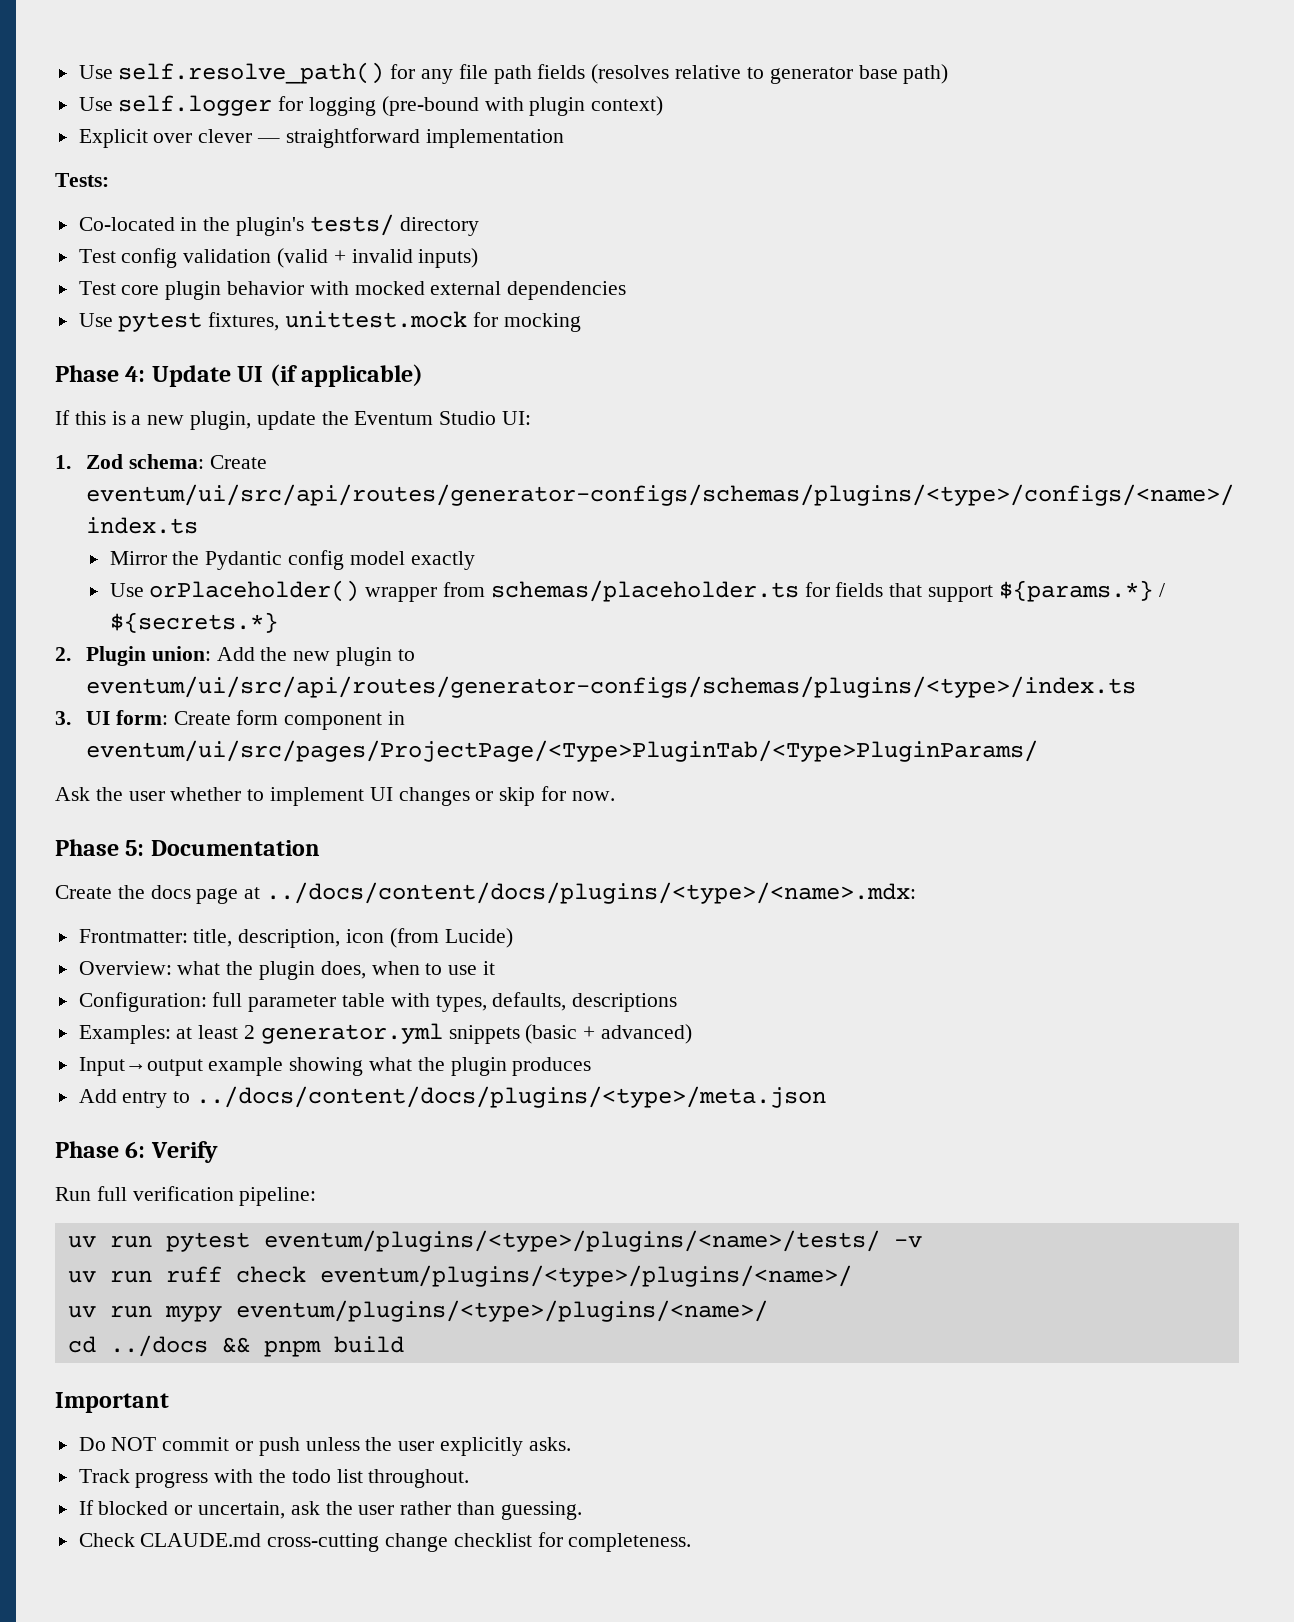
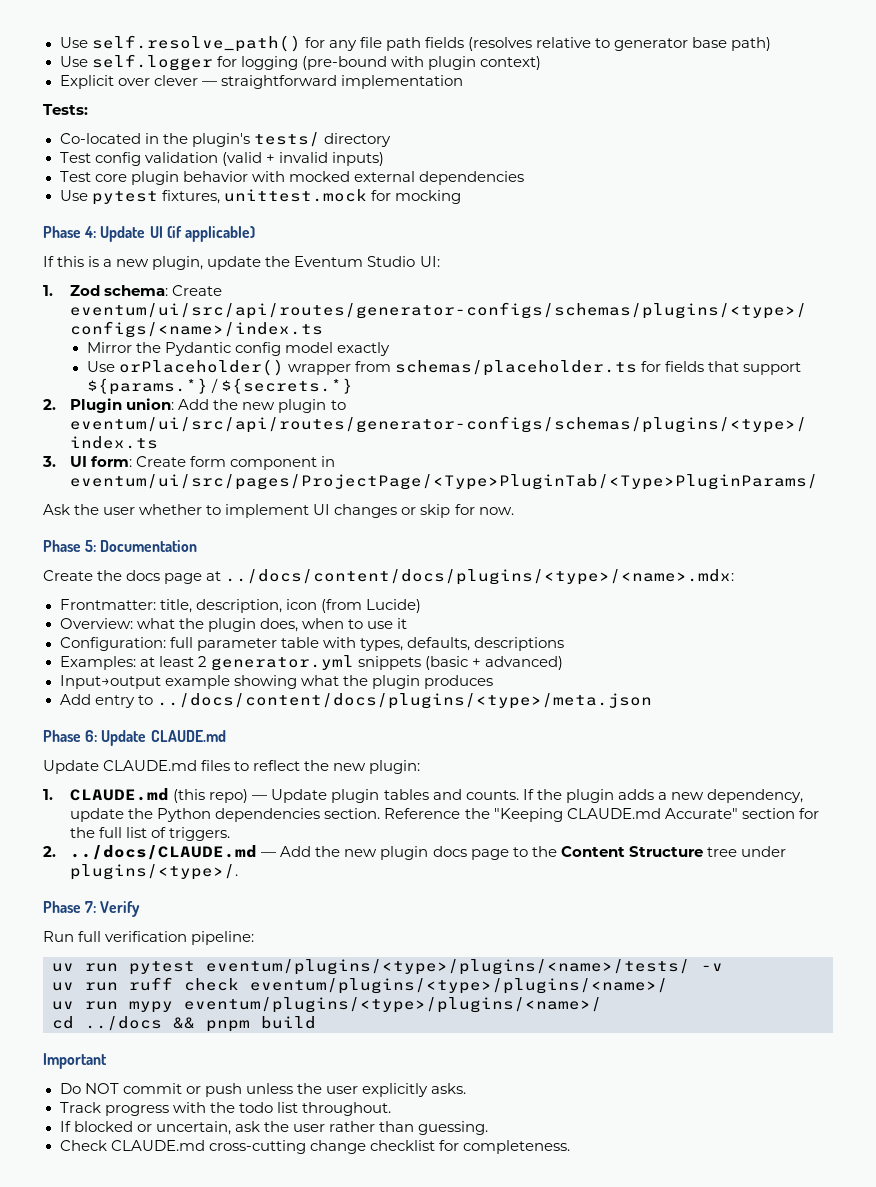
(146, 1149) none -> [101,730,226,746] [43,760,421,774] [43,788,803,803] [70,808,819,822] [70,827,231,841] [43,845,786,860] [70,864,239,880] [43,901,97,913] Update CLAUDE.md // Update CLAUDE.md files to reflect the new plugin: // 1. CLAUDE.md (this repo) — Update plugin tables and counts. If the plugin adds a new dependency, update the Python dependencies section. Reference the "Keeping CLAUDE.md Accurate" section for the full list of triggers. // 2. ../docs/CLAUDE.md — Add the new plugin docs page to the Content Structure tree under plugins/<type>/. // Phase 7:

